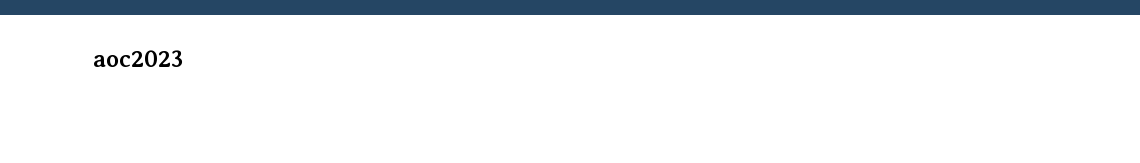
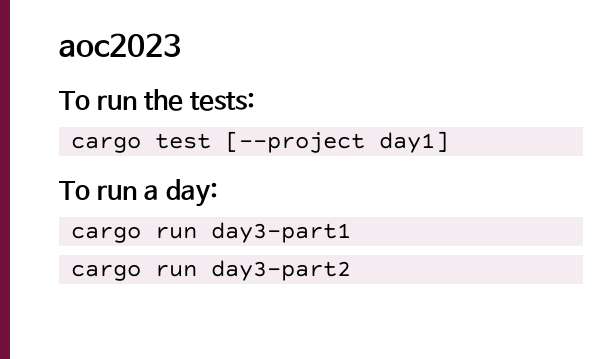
(183, 58) none -> [59,89,256,111] [70,131,449,153] [59,179,219,207] [70,222,351,243] [70,260,351,281] // To run the tests: // cargo test [--project day1] // To run a day: // cargo run day3-part1 // cargo run day3-part2

